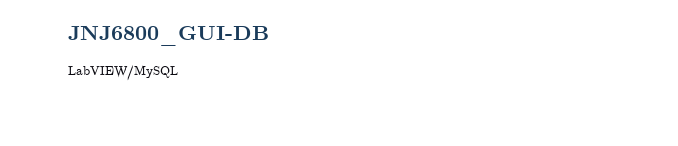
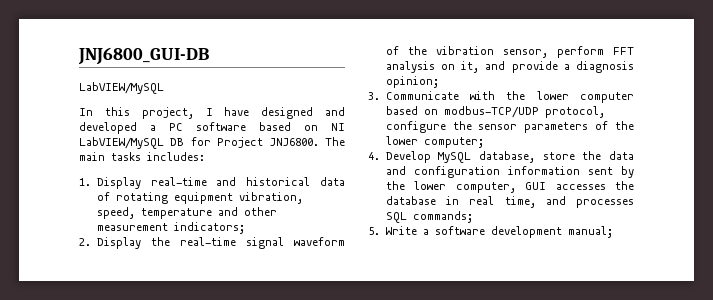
(178, 73) none -> [79,107,345,119] [79,122,345,134] [79,137,345,149] [79,152,205,161] [79,177,345,189] [96,192,303,204] [96,207,277,219] [96,222,245,234] [79,237,345,249] [385,46,634,58] [385,61,634,73] [385,76,439,88] [368,91,634,103] [385,106,605,118] [385,121,634,133] [385,136,484,148] [368,151,634,163] [385,166,634,178] [385,181,634,193] [385,196,634,208] [385,211,473,223] [368,226,613,238] // In this project, I have designed and developed a PC software based on NI LabVIEW/MySQL DB for Project JNJ6800. The main tasks includes: // 1. Display real-time and historical data of rotating equipment vibration, speed, temperature and other measurement indicators; // 2. Display the real-time signal waveform of the vibration sensor, perform FFT analysis on it, and provide a diagnosis opinion; // 3. Communicate with the lower computer based on modbus-TCP/UDP protocol, configure the sensor parameters of the lower computer; // 4. Develop MySQL database, store the data and configuration information sent by the lower computer, GUI accesses the database in real time, and processes SQL commands; // 5. Write a software development manual;

